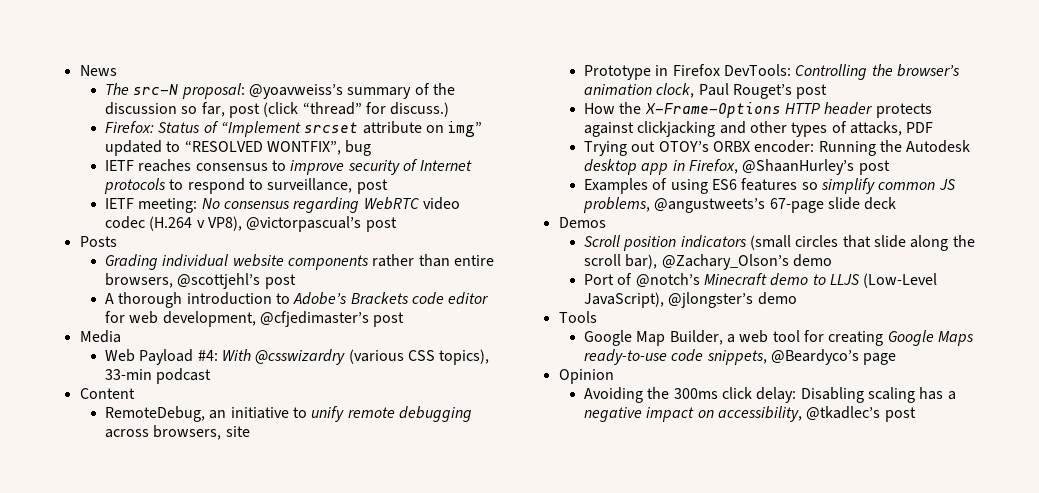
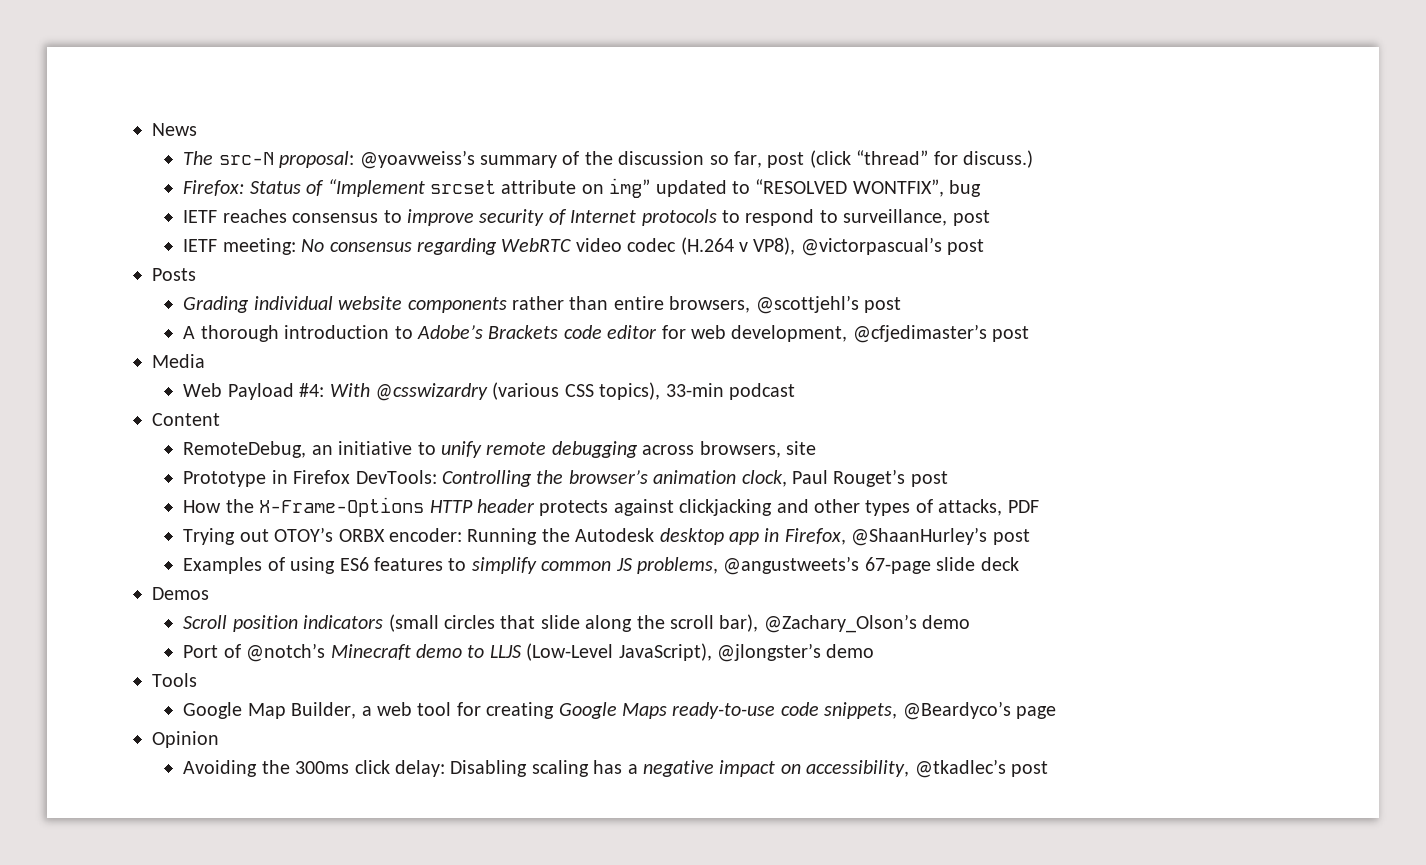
[801,182,818,190] so -> [448,558,467,571] to

